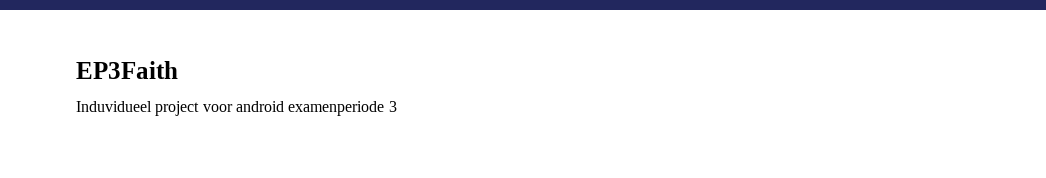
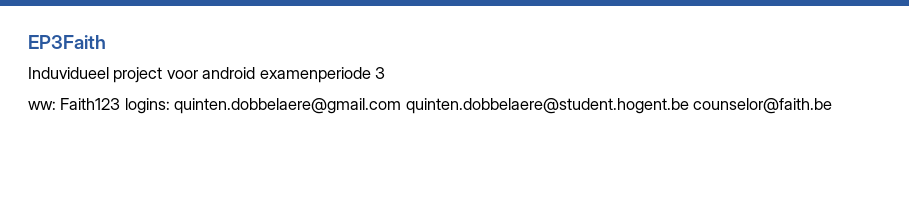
(397, 106) none -> [28,98,833,114] // ww: Faith123 logins: quinten.dobbelaere@gmail.com quinten.dobbelaere@student.hogent.be counselor@faith.be

